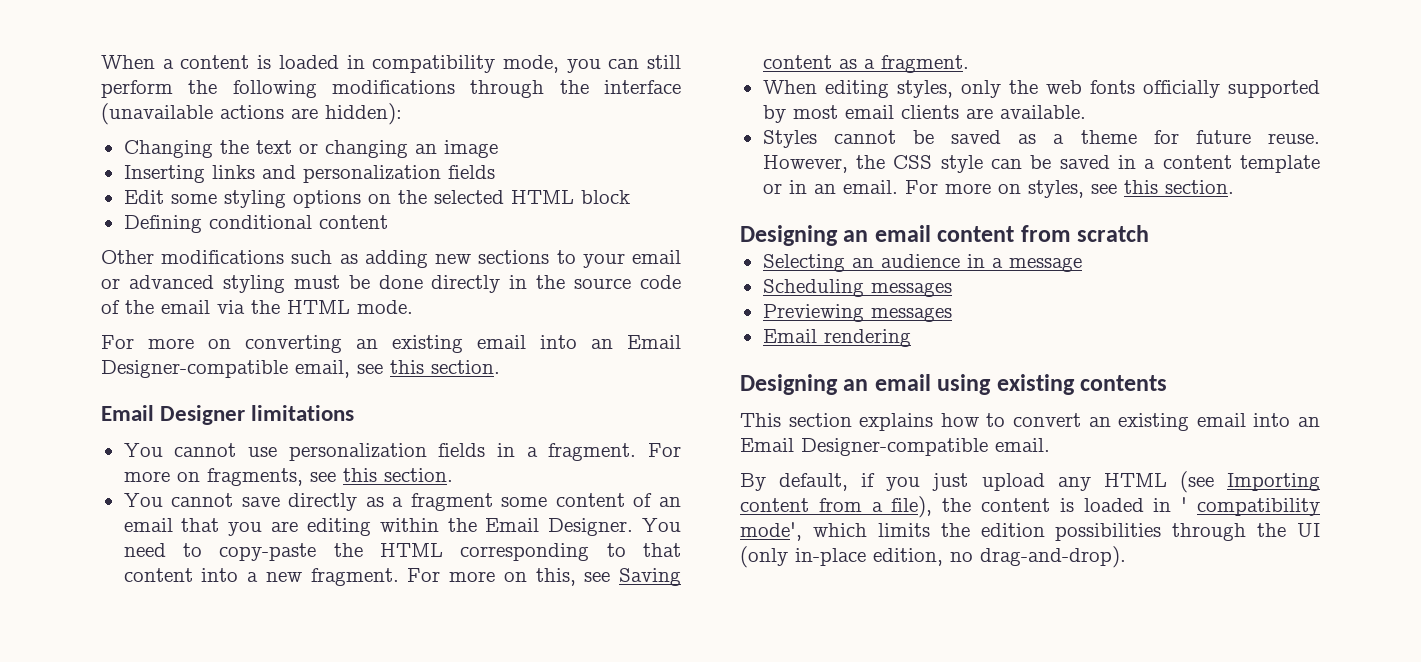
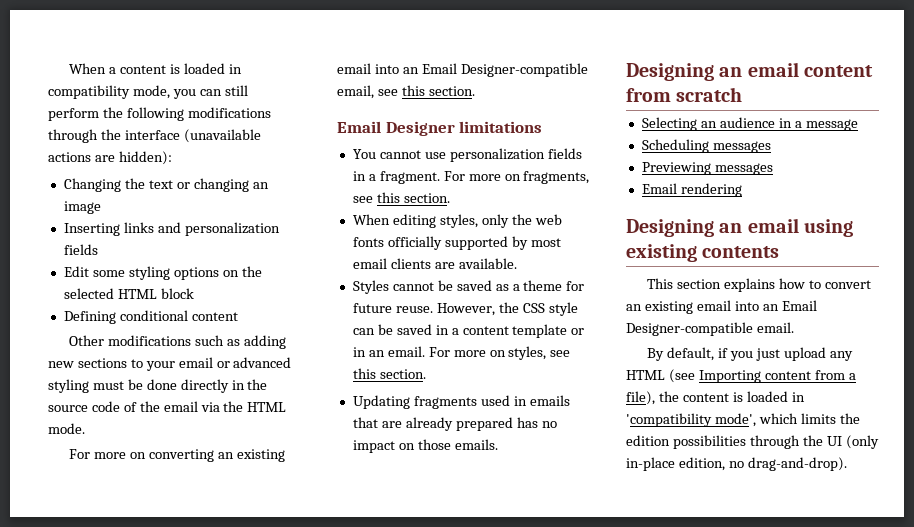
[123,493,681,511] [123,518,681,536] [123,543,682,561] [123,568,681,586] [762,55,969,73] // You cannot save directly as a fragment some content of an email that you are editing within the Email Designer. You need to copy-paste the HTML corresponding to that content into a new fragment. For more on this, see Saving content as a fragment. -> (450, 198) none
(1234, 187) none -> [352,395,570,409] [352,417,557,431] [352,439,498,453] // Updating fragments used in emails that are already prepared has no impact on those emails.
[1181,497,1320,516] ' compatibility -> [626,413,712,427] 'compatibility

